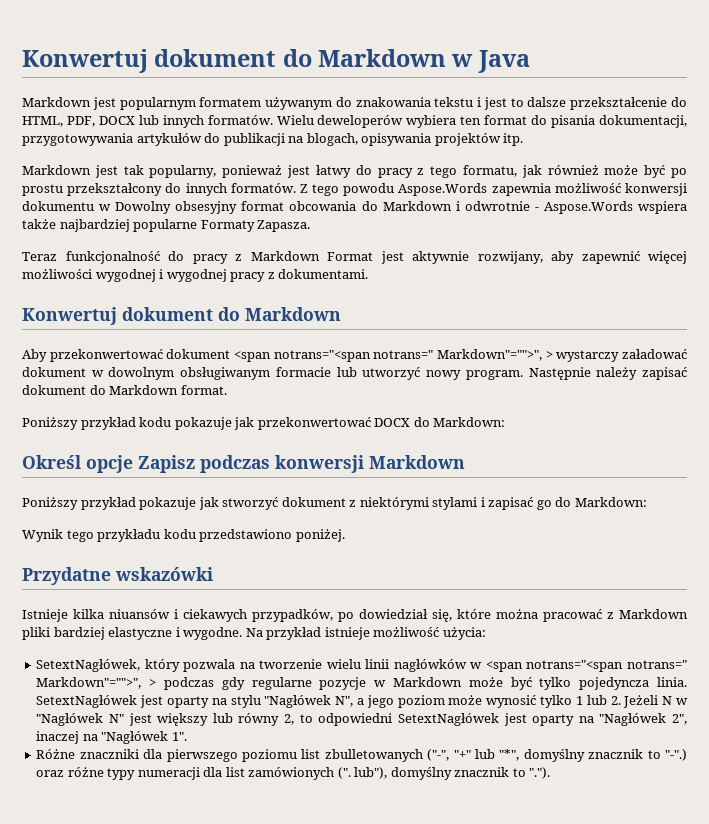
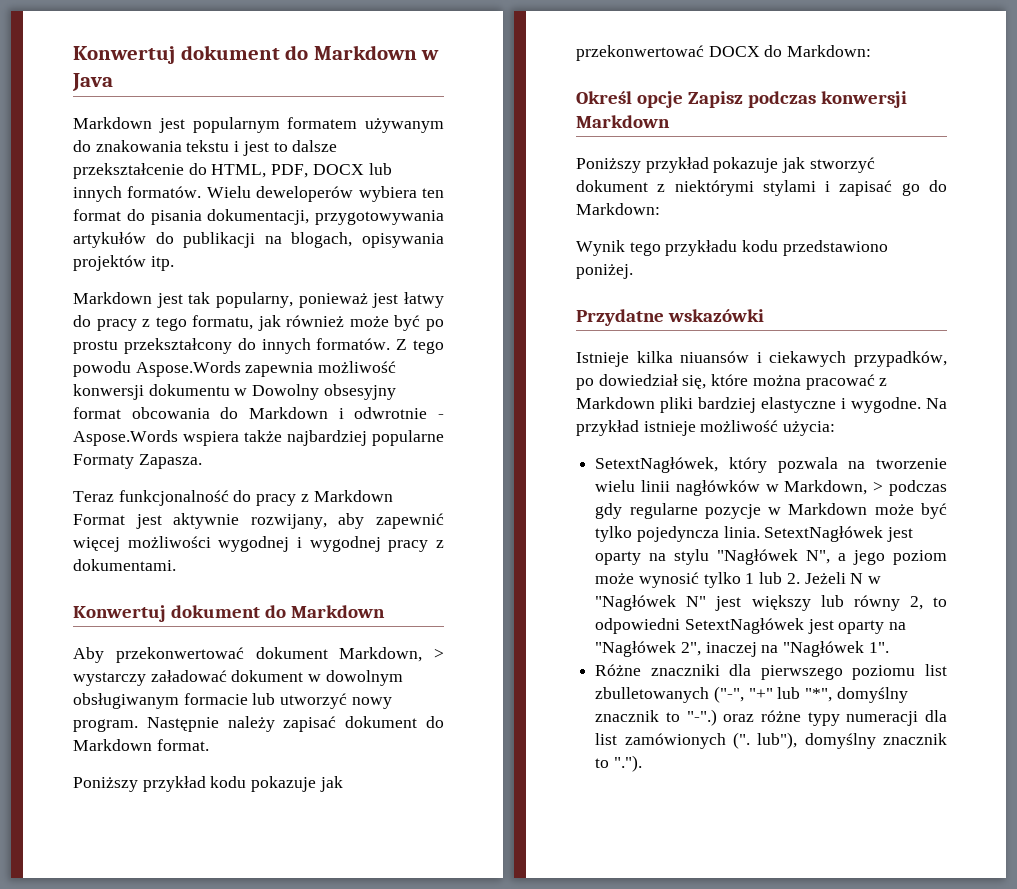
[233,349,542,362] <span notrans="<span notrans=" Markdown"="">", -> [339,647,423,662] Markdown,
[485,660,687,672] [36,677,142,689] <span notrans="<span notrans=" Markdown"="">", -> [784,480,868,495] Markdown,

